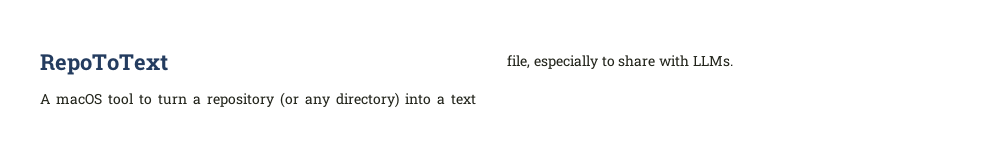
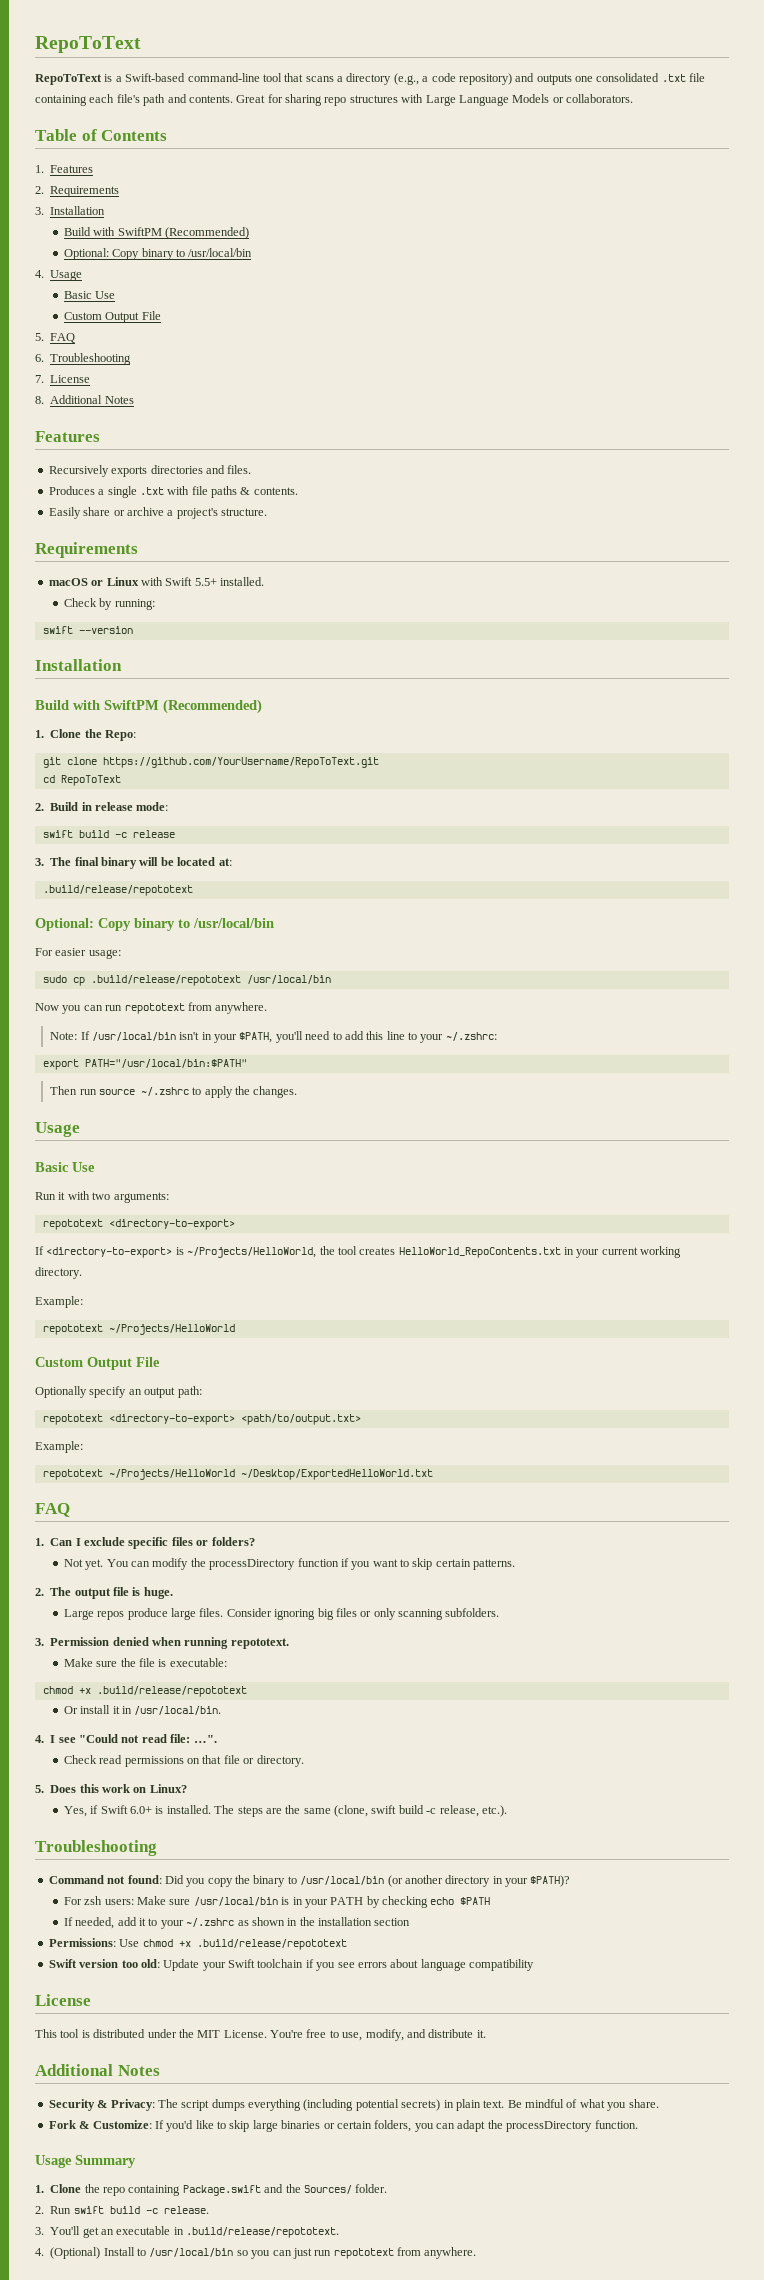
[40,54,168,75] [40,92,476,108] [507,55,733,69] RepoToText // A macOS tool to turn a repository (or any directory) into a text file, especially to share with LLMs. -> [35,36,141,53] [35,73,706,85] [35,94,633,106] [35,129,168,141] [35,165,94,173] [35,186,120,197] [35,206,106,215] [63,227,250,239] [63,248,253,260] [35,270,83,281] [63,291,116,299] [63,311,161,323] [35,333,76,343] [35,353,132,365] [35,375,91,383] [35,395,134,404] [35,431,100,442] [48,465,252,477] [48,486,298,498] [48,507,267,519] [35,542,138,558] [48,577,264,586] [63,598,155,610] [42,626,133,634] [35,659,122,671] [35,699,262,714] [35,729,136,741] [42,757,379,768] [42,775,121,786] [35,802,169,811] [42,830,175,838] [35,857,232,869] [42,885,193,896] [35,918,274,931] [35,948,121,959] [42,975,331,986] [35,1002,268,1014] [50,1031,497,1043] [42,1059,247,1070] [50,1086,298,1098] [35,1122,80,1137] [35,1162,95,1172] [35,1191,169,1203] [42,1219,235,1230] [35,1246,682,1258] [35,1267,82,1279] [35,1296,83,1308] [42,1324,235,1335] [35,1357,160,1370] [35,1386,202,1398] [42,1414,361,1425] [35,1441,83,1453] [42,1469,433,1480] [35,1503,70,1517] [35,1537,255,1549] [63,1558,516,1570] [35,1587,173,1599] [63,1608,500,1620] [35,1637,289,1649] [63,1658,227,1667] [42,1686,247,1697] [63,1705,222,1715] [35,1734,217,1743] [63,1755,304,1767] [35,1784,187,1793] [63,1805,507,1817] [35,1840,157,1856] [48,1875,571,1887] [63,1896,491,1908] [63,1917,411,1929] [48,1938,347,1950] [48,1959,534,1971] [35,1994,91,2006] [35,2029,486,2041] [35,2064,160,2076] [48,2099,659,2111] [48,2120,638,2132] [35,2155,136,2168] [35,2184,388,2196] [35,2206,209,2214] [35,2226,340,2238] [35,2247,477,2259] RepoToText // RepoToText is a Swift-based command-line tool that scans a directory (e.g., a code repository) and outputs one consolidated .txt file containing each file's path and contents. Great for sharing repo structures with Large Language Models or collaborators. // Table of Contents // 1. Features // 2. Requirements // 3. Installation // Build with SwiftPM (Recommended) // Optional: Copy binary to /usr/local/bin // 4. Usage // Basic Use // Custom Output File // 5. FAQ // 6. Troubleshooting // 7. License // 8. Additional Notes // Features // Recursively exports directories and files. // Produces a single .txt with file paths & contents. // Easily share or archive a project's structure. // Requirements // macOS or Linux with Swift 5.5+ installed. // Check by running: // swift --version // Installation // Build with SwiftPM (Recommended) // 1. Clone the Repo: // git clone https://github.com/YourUsername/RepoToText.git // cd RepoToText // 2. Build in release mode: // swift build -c release // 3. The final binary will be located at: // .build/release/repototext // Optional: Copy binary to /usr/local/bin // For easier usage: // sudo cp .build/release/repototext /usr/local/bin // Now you can run repototext from anywhere. // Note: If /usr/local/bin isn't in your $PATH, you'll need to add this line to your ~/.zshrc: // export PATH="/usr/local/bin:$PATH" // Then run source ~/.zshrc to apply the changes. // Usage // Basic Use // Run it with two arguments: // repototext <directory-to-export> // If <directory-to-export> is ~/Projects/HelloWorld, the tool creates HelloWorld_RepoContents.txt in your current working directory. // Example: // repototext ~/Projects/HelloWorld // Custom Output File // Optionally specify an output path: // repototext <directory-to-export> <path/to/output.txt> // Example: // repototext ~/Projects/HelloWorld ~/Desktop/ExportedHelloWorld.txt // FAQ // 1. Can I exclude specific files or folders? // Not yet. You can modify the processDirectory function if you want to skip certain patterns. // 2. The output file is huge. // Large repos produce large files. Consider ignoring big files or only scanning subfolders. // 3. Permission denied when running repototext. // Make sure the file is executable: // chmod +x .build/release/repototext // Or install it in /usr/local/bin. // 4. I see "Could not read file: …". // Check read permissions on that file or directory. // 5. Does this work on Linux? // Yes, if Swift 6.0+ is installed. The steps are the same (clone, swift build -c release, etc.). // Troubleshooting // Command not found: Did you copy the binary to /usr/local/bin (or another directory in your $PATH)? // For zsh users: Make sure /usr/local/bin is in your PATH by checking echo $PATH // If needed, add it to your ~/.zshrc as shown in the installation section // Permissions: Use chmod +x .build/release/repototext // Swift version too old: Update your Swift toolchain if you see errors about language compatibility // License // This tool is distributed under the MIT License. You're free to use, modify, and distribute it. // Additional Notes // Security & Privacy: The script dumps everything (including potential secrets) in plain text. Be mindful of what you share. // Fork & Customize: If you'd like to skip large binaries or certain folders, you can adapt the processDirectory function. // Usage Summary // 1. Clone the repo containing Package.swift and the Sources/ folder. // 2. Run swift build -c release. // 3. You'll get an executable in .build/release/repototext. // 4. (Optional) Install to /usr/local/bin so you can just run repototext from anywhere.

